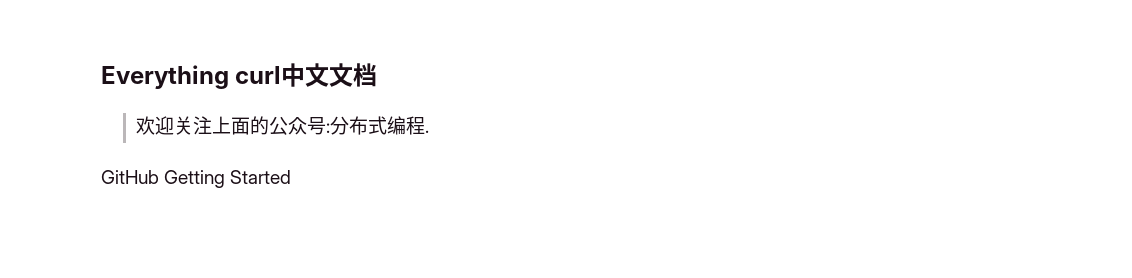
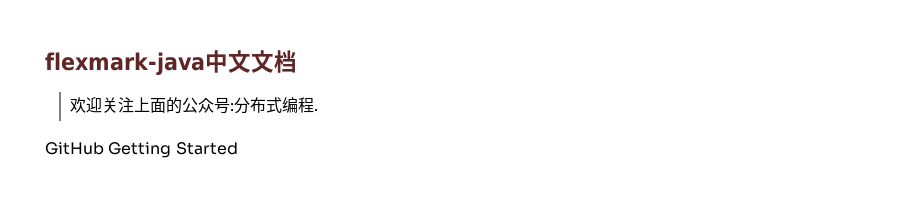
[101,65,282,89] Everything curl -> [45,52,205,75] flexmark-java

